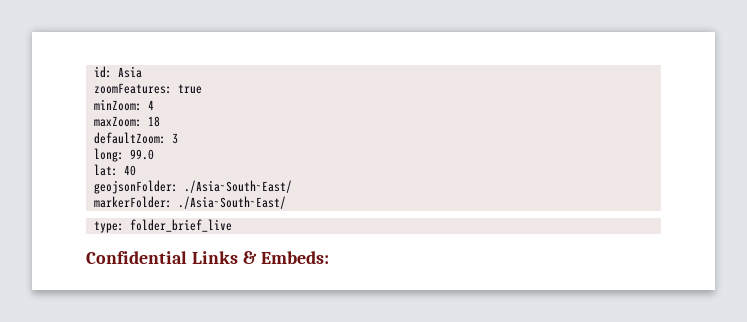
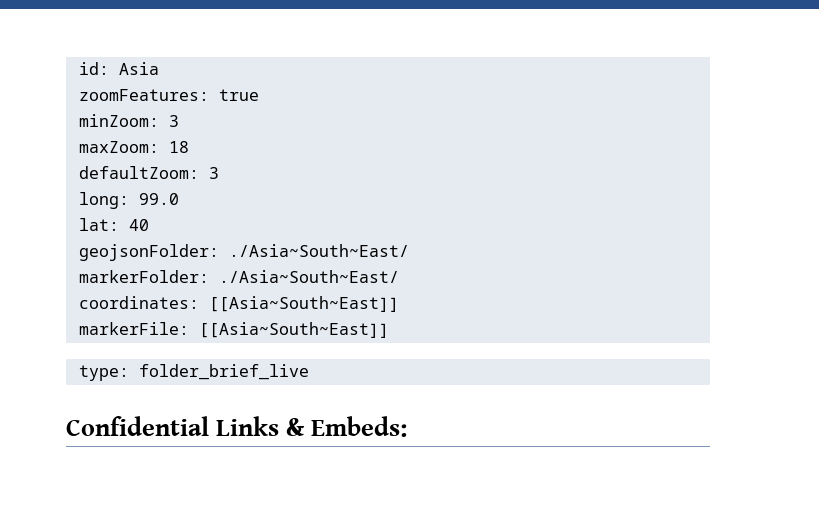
[148,100,155,110] 4 -> [168,115,179,127] 3
(287, 202) none -> [78,296,399,312] [78,322,389,338] // coordinates: [[Asia~South~East]] // markerFile: [[Asia~South~East]]

